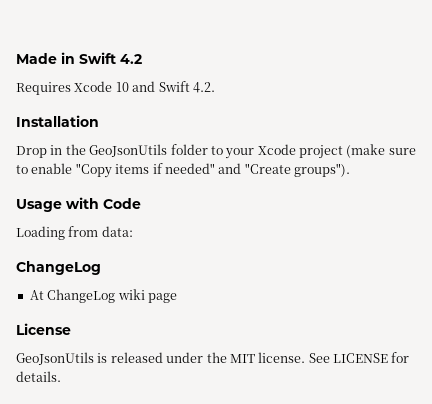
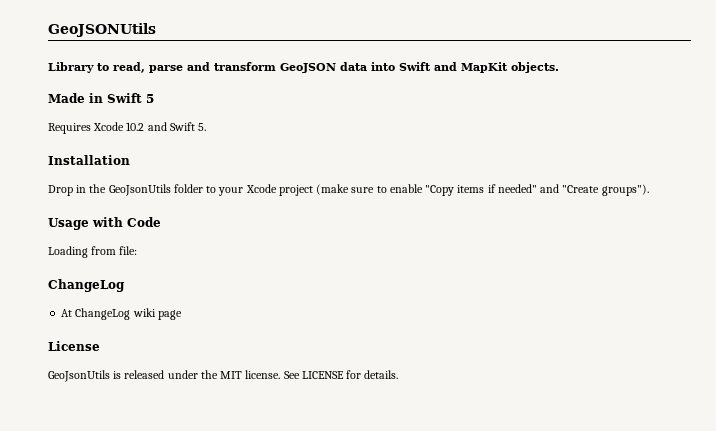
(16, 58) none -> [48,23,156,37] [48,62,559,73] GeoJSONUtils // Library to read, parse and transform GeoJSON data into Swift and MapKit objects. //
[120,54,142,64] 4.2 -> [146,94,154,103] 5
[115,82,129,92] 10 -> [126,122,145,131] 10.2
[192,82,215,93] 4.2. -> [198,123,207,131] 5.
[101,226,133,237] data: -> [119,246,138,255] file:

